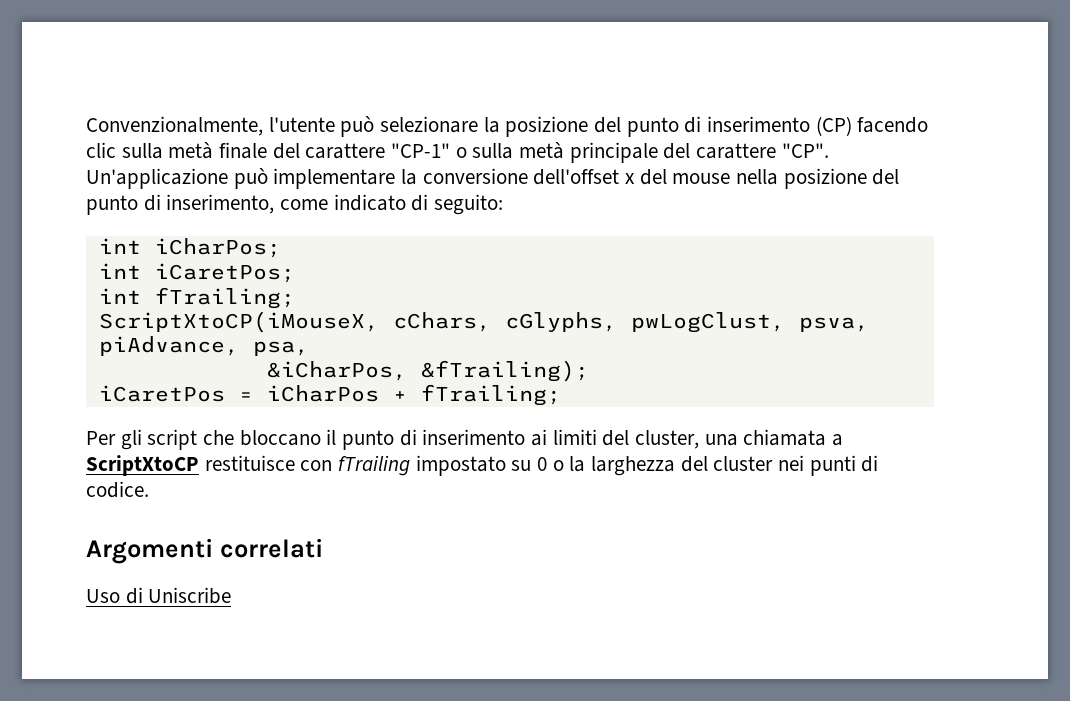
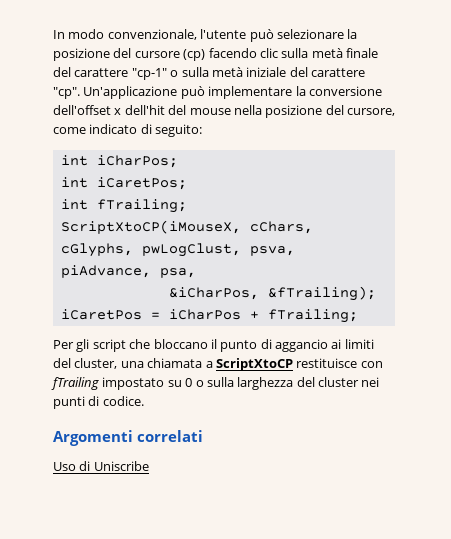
[86,116,263,136] Convenzionalmente, -> [53,29,197,40] In modo convenzionale,
[626,116,852,137] punto di inserimento (CP) -> [134,49,206,61] cursore (cp)
[391,143,451,158] "CP-1" -> [131,68,167,80] "cp-1"
[569,142,829,163] principale del carattere "CP". -> [246,67,365,77] [53,87,80,99] iniziale del carattere "cp".
(636, 178) none -> [124,105,165,115] dell'hit
[86,194,275,215] punto di inserimento, -> [347,108,395,116] cursore,
[422,429,526,445] inserimento -> [275,339,328,352] aggancio
[569,456,586,472] la -> [206,377,234,387] sulla

